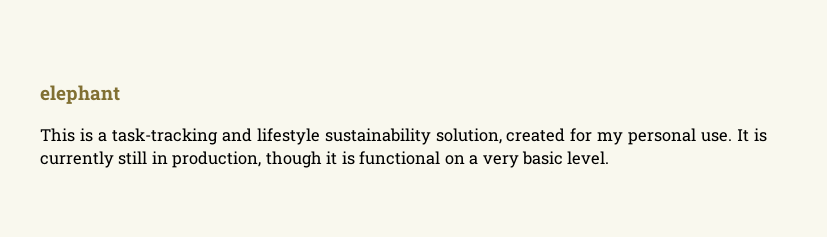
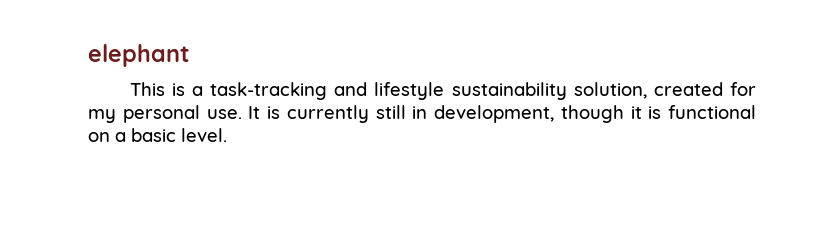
[172,151,262,168] production, -> [434,105,554,123] development,
[482,155,519,168] very -> (126, 137) none

